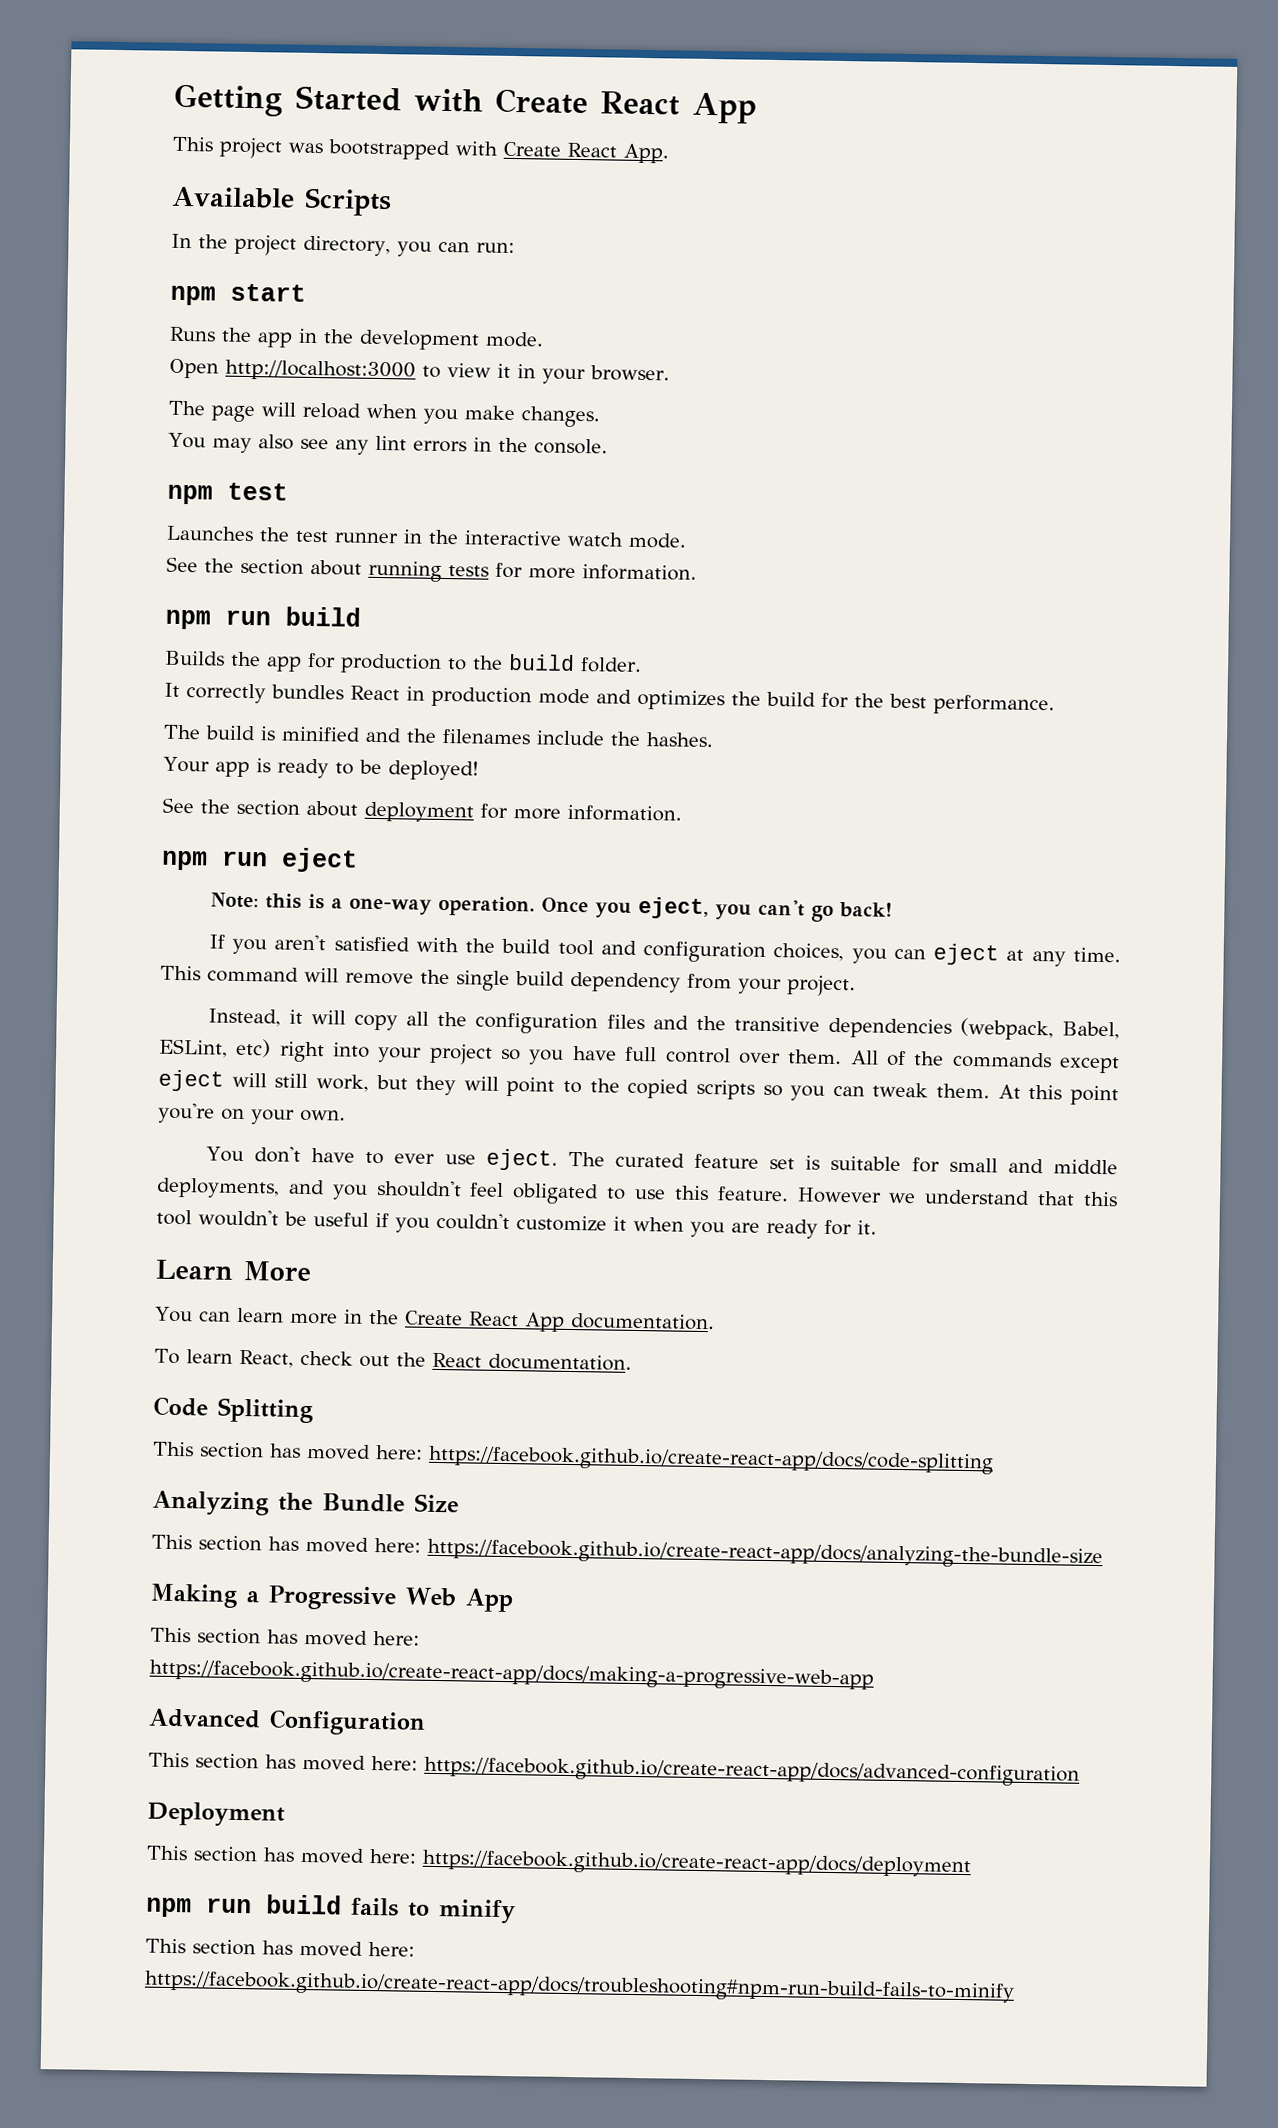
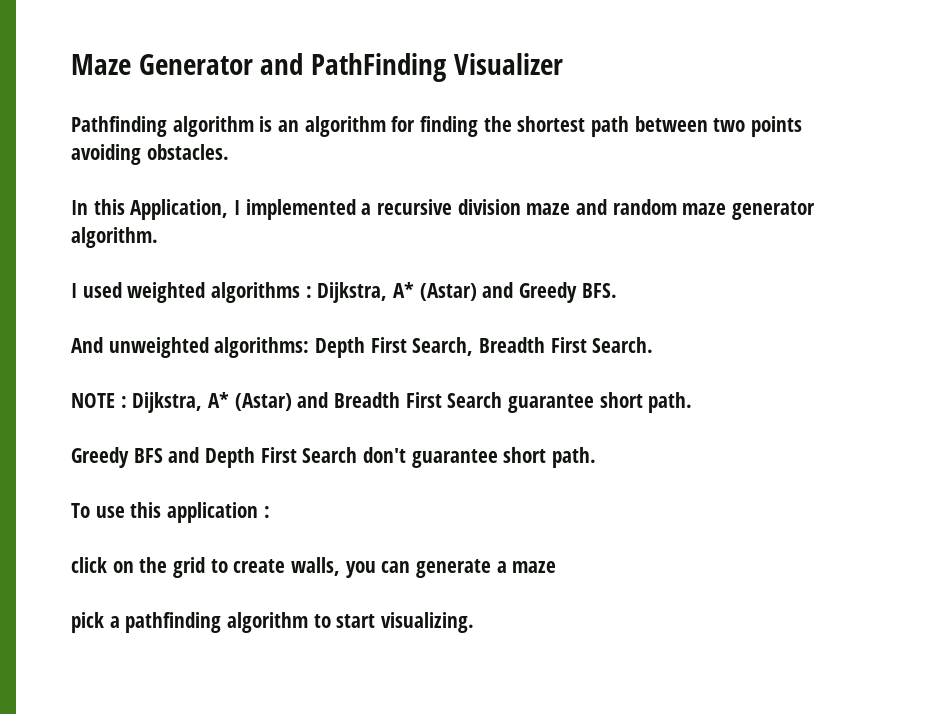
[173,83,757,124] [172,136,669,164] [171,186,392,217] [171,233,515,257] [170,283,306,306] [169,326,544,351] [169,358,670,385] [168,400,600,428] [168,432,608,455] [167,482,288,505] [166,525,687,549] [166,556,697,582] [165,606,361,630] [165,650,642,674] [164,682,1055,716] [163,724,714,748] [163,756,479,781] [162,797,682,823] [161,847,358,873] [209,892,893,922] [208,934,1121,967] [160,965,856,997] [207,1008,1121,1041] [159,1038,1121,1074] [158,1069,1120,1106] [158,1102,346,1125] [205,1146,1118,1175] [156,1177,1118,1207] [156,1209,877,1239] [155,1259,311,1282] [155,1306,715,1332] [154,1348,632,1371] [153,1396,313,1424] [152,1441,994,1475] [152,1490,459,1517] [151,1534,1103,1570] [150,1583,514,1613] [150,1627,420,1646] [149,1659,874,1691] [148,1708,426,1736] [148,1752,1080,1787] [147,1801,285,1828] [146,1845,971,1879] [145,1894,516,1925] [145,1938,415,1957] [144,1970,1015,2004] Getting Started with Create React App // This project was bootstrapped with Create React App. // Available Scripts // In the project directory, you can run: // npm start // Runs the app in the development mode. // Open http://localhost:3000 to view it in your browser. // The page will reload when you make changes. // You may also see any lint errors in the console. // npm test // Launches the test runner in the interactive watch mode. // See the section about running tests for more information. // npm run build // Builds the app for production to the build folder. // It correctly bundles React in production mode and optimizes the build for the best performance. // The build is minified and the filenames include the hashes. // Your app is ready to be deployed! // See the section about deployment for more information. // npm run eject // Note: this is a one-way operation. Once you eject, you can't go back! // If you aren't satisfied with the build tool and configuration choices, you can eject at any time. This command will remove the single build dependency from your project. // Instead, it will copy all the configuration files and the transitive dependencies (webpack, Babel, ESLint, etc) right into your project so you have full control over them. All of the commands except eject will still work, but they will point to the copied scripts so you can tweak them. At this point you're on your own. // You don't have to ever use eject. The curated feature set is suitable for small and middle deployments, and you shouldn't feel obligated to use this feature. However we understand that this tool wouldn't be useful if you couldn't customize it when you are ready for it. // Learn More // You can learn more in the Create React App documentation. // To learn React, check out the React documentation. // Code Splitting // This section has moved here: https://facebook.github.io/create-react-app/docs/code-splitting // Analyzing the Bundle Size // This section has moved here: https://facebook.github.io/create-react-app/docs/analyzing-the-bundle-size // Making a Progressive Web App // This section has moved here: https://facebook.github.io/create-react-app/docs/making-a-progressive-web-app // Advanced Configuration // This section has moved here: https://facebook.github.io/create-react-app/docs/advanced-configuration // Deployment // This section has moved here: https://facebook.github.io/create-react-app/docs/deployment // npm run build fails to minify // This section has moved here: https://facebook.github.io/create-react-app/docs/troubleshooting#npm-run-build-fails-to-minify -> [71,53,563,82] [71,116,803,137] [71,144,229,165] [71,199,816,220] [71,227,158,248] [71,282,617,303] [71,337,654,358] [71,392,693,413] [71,447,597,468] [71,502,270,523] [71,557,557,578] [71,612,475,633] Maze Generator and PathFinding Visualizer // Pathfinding algorithm is an algorithm for finding the shortest path between two points avoiding obstacles. // In this Application, I implemented a recursive division maze and random maze generator algorithm. // I used weighted algorithms : Dijkstra, A* (Astar) and Greedy BFS. // And unweighted algorithms: Depth First Search, Breadth First Search. // NOTE : Dijkstra, A* (Astar) and Breadth First Search guarantee short path. // Greedy BFS and Depth First Search don't guarantee short path. // To use this application : // click on the grid to create walls, you can generate a maze // pick a pathfinding algorithm to start visualizing.

